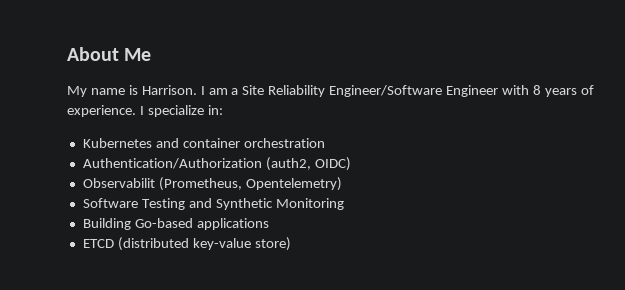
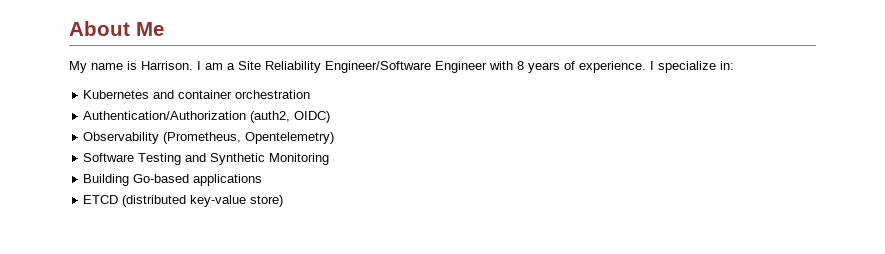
[82,178,155,188] Observabilit -> [83,132,160,144] Observability

